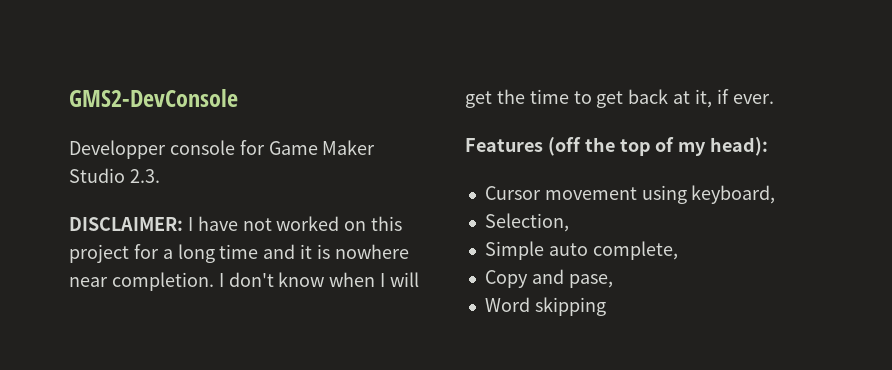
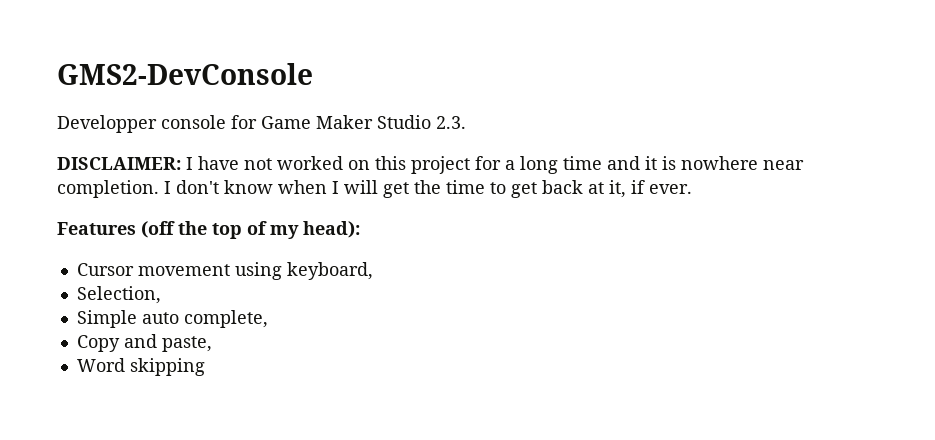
[568,274,613,288] pase, -> [161,336,212,352] paste,

